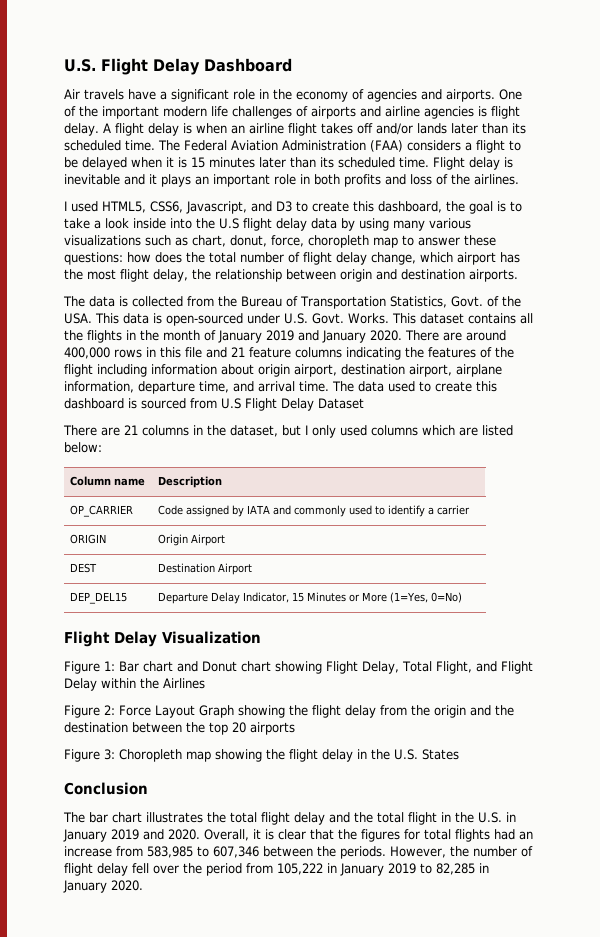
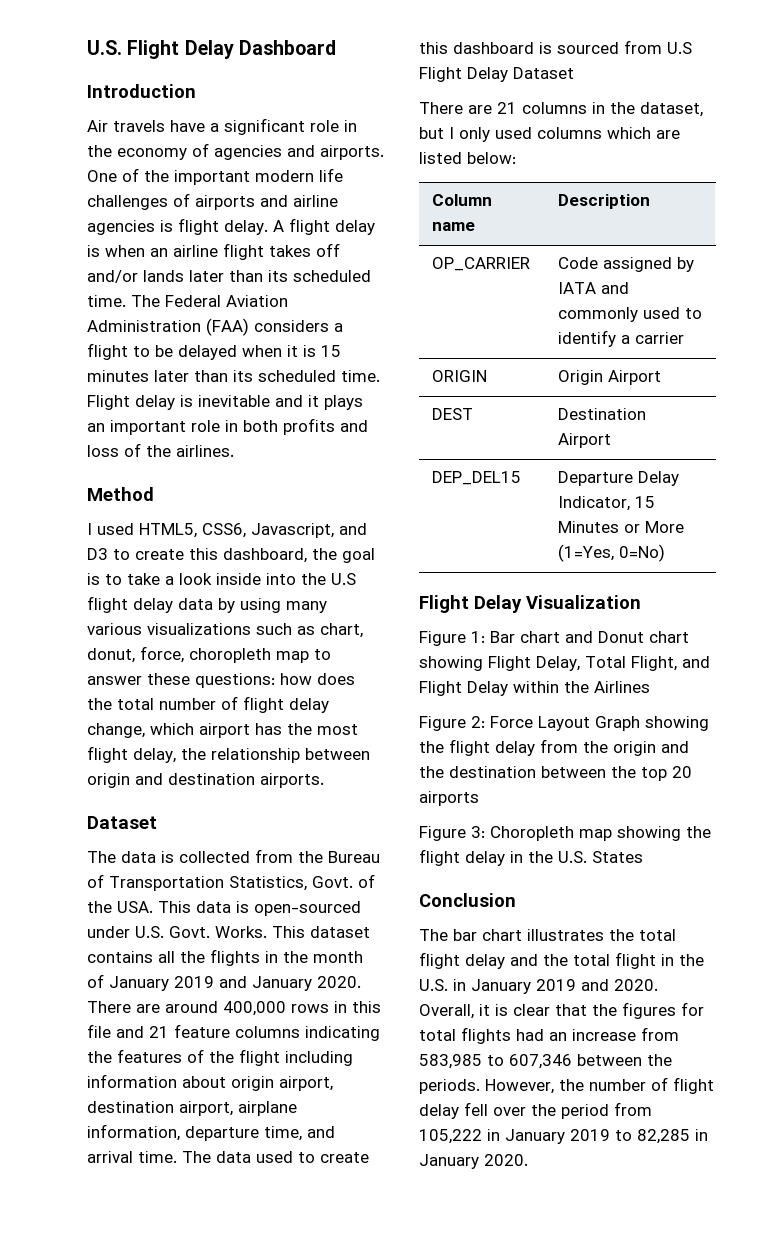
(292, 65) none -> [87,84,196,98] // Introduction
(519, 179) none -> [87,487,154,501] // Method
(518, 275) none -> [87,816,157,829] // Dataset

